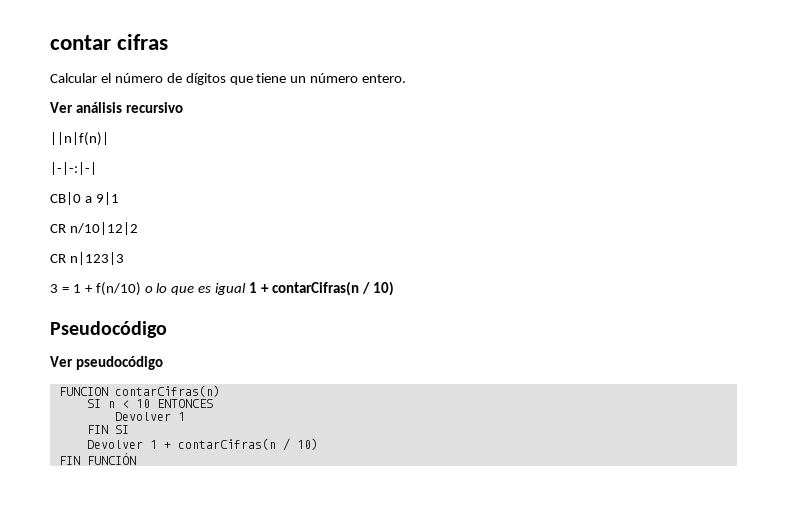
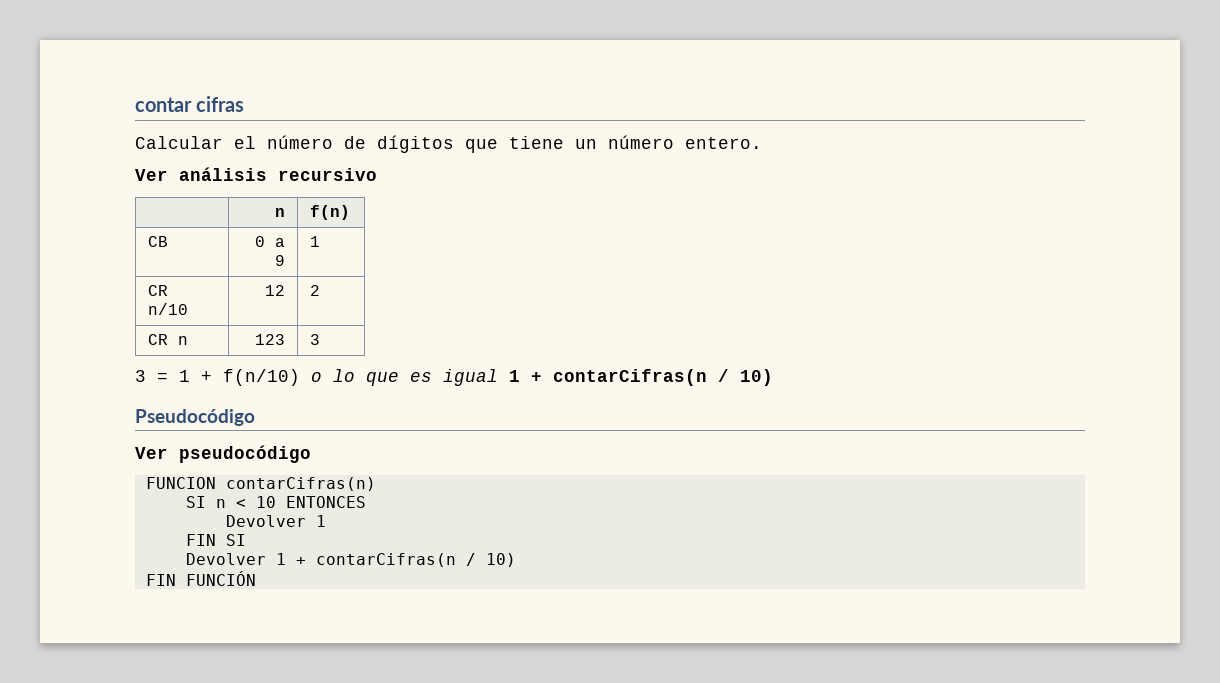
[50,132,109,146] [50,162,97,175] [50,192,119,205] [50,222,138,235] [50,252,124,265] // ||n|f(n)| // |-|-:|-| // CB|0 a 9|1 // CR n/10|12|2 // CR n|123|3 -> [274,208,285,217] [310,205,351,220] [148,236,169,247] [254,236,285,247] [274,255,285,266] [310,236,321,247] [148,285,169,296] [148,303,189,315] [264,285,285,296] [310,285,321,296] [148,334,189,345] [254,334,285,345] [310,334,321,345] // | n | f(n) // CB | 0 a 9 | 1 // CR n/10 | 12 | 2 // CR n | 123 | 3

